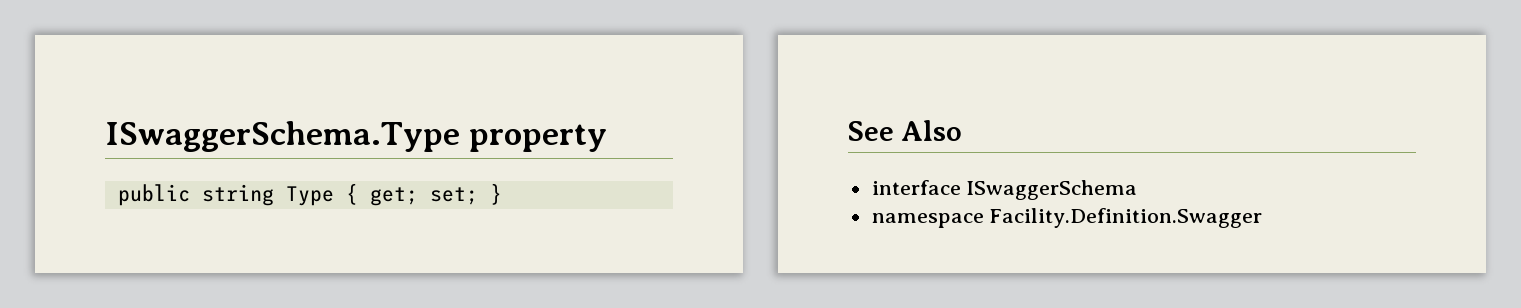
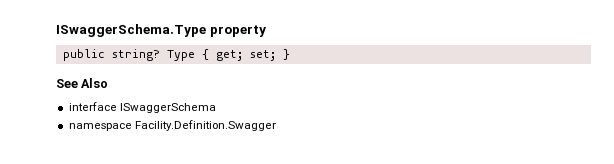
[201,184,274,206] string -> [111,49,160,61] string?

